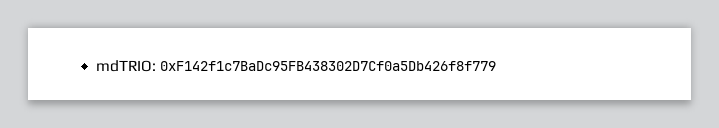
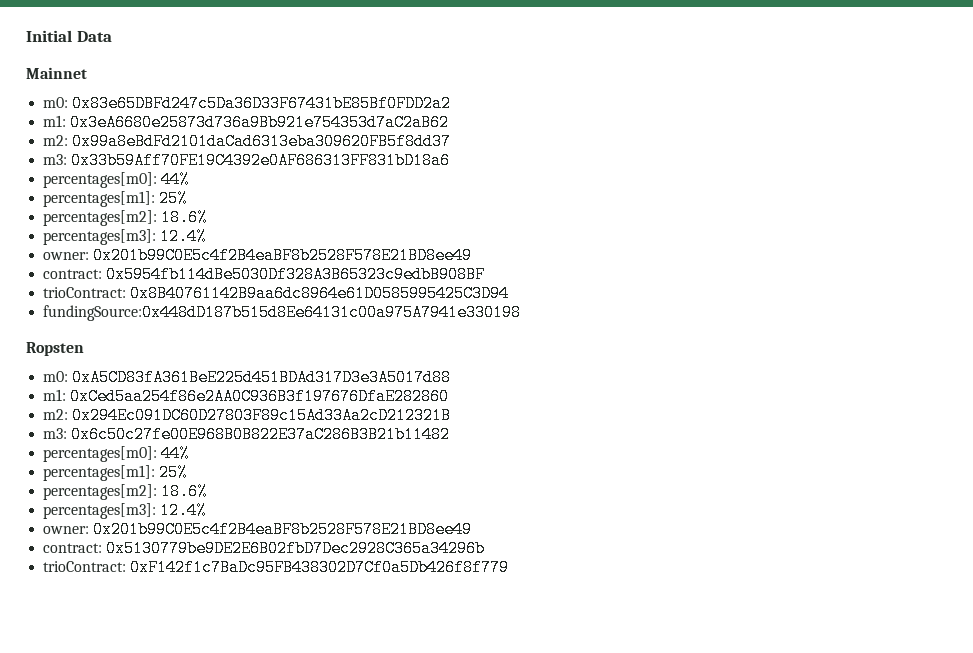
[96,60,157,72] mdTRIO: -> [26,30,112,42] [26,67,87,79] [43,95,452,112] [43,114,450,131] [43,133,452,150] [43,152,451,169] [43,171,190,188] [43,190,188,207] [43,209,208,226] [43,228,207,245] [43,247,473,264] [43,266,486,283] [43,285,510,302] [43,304,522,321] [26,342,84,356] [43,369,452,386] [43,388,450,405] [43,407,452,424] [43,426,451,443] [43,445,190,462] [43,464,188,481] [43,483,208,500] [43,502,207,519] [43,521,473,538] [43,540,486,557] [43,561,127,572] Initial Data // Mainnet // m0: 0x83e65DBFd247c5Da36D33F67431bE85Bf0FDD2a2 // m1: 0x3eA6680e25873d736a9Bb921e754353d7aC2aB62 // m2: 0x99a8eBdFd2101daCad6313eba309620FB5f8dd37 // m3: 0x33b59Aff70FE19C4392e0AF686313FF831bD18a6 // percentages[m0]: 44% // percentages[m1]: 25% // percentages[m2]: 18.6% // percentages[m3]: 12.4% // owner: 0x201b99C0E5c4f2B4eaBF8b2528F578E21BD8ee49 // contract: 0x5954fb114dBe5030Df328A3B65323c9edbB908BF // trioContract: 0x8B40761142B9aa6dc8964e61D0585995425C3D94 // fundingSource:0x448dD187b515d8Ee64131c00a975A7941e330198 // Ropsten // m0: 0xA5CD83fA361BeE225d451BDAd317D3e3A5017d88 // m1: 0xCed5aa254f86e2AA0C936B3f197676DfaE282860 // m2: 0x294Ec091DC60D27803F89c15Ad33Aa2cD212321B // m3: 0x6c50c27fe00E968B0B822E37aC286B3B21b11482 // percentages[m0]: 44% // percentages[m1]: 25% // percentages[m2]: 18.6% // percentages[m3]: 12.4% // owner: 0x201b99C0E5c4f2B4eaBF8b2528F578E21BD8ee49 // contract: 0x5130779be9DE2E6B02fbD7Dec2928C365a34296b // trioContract:

